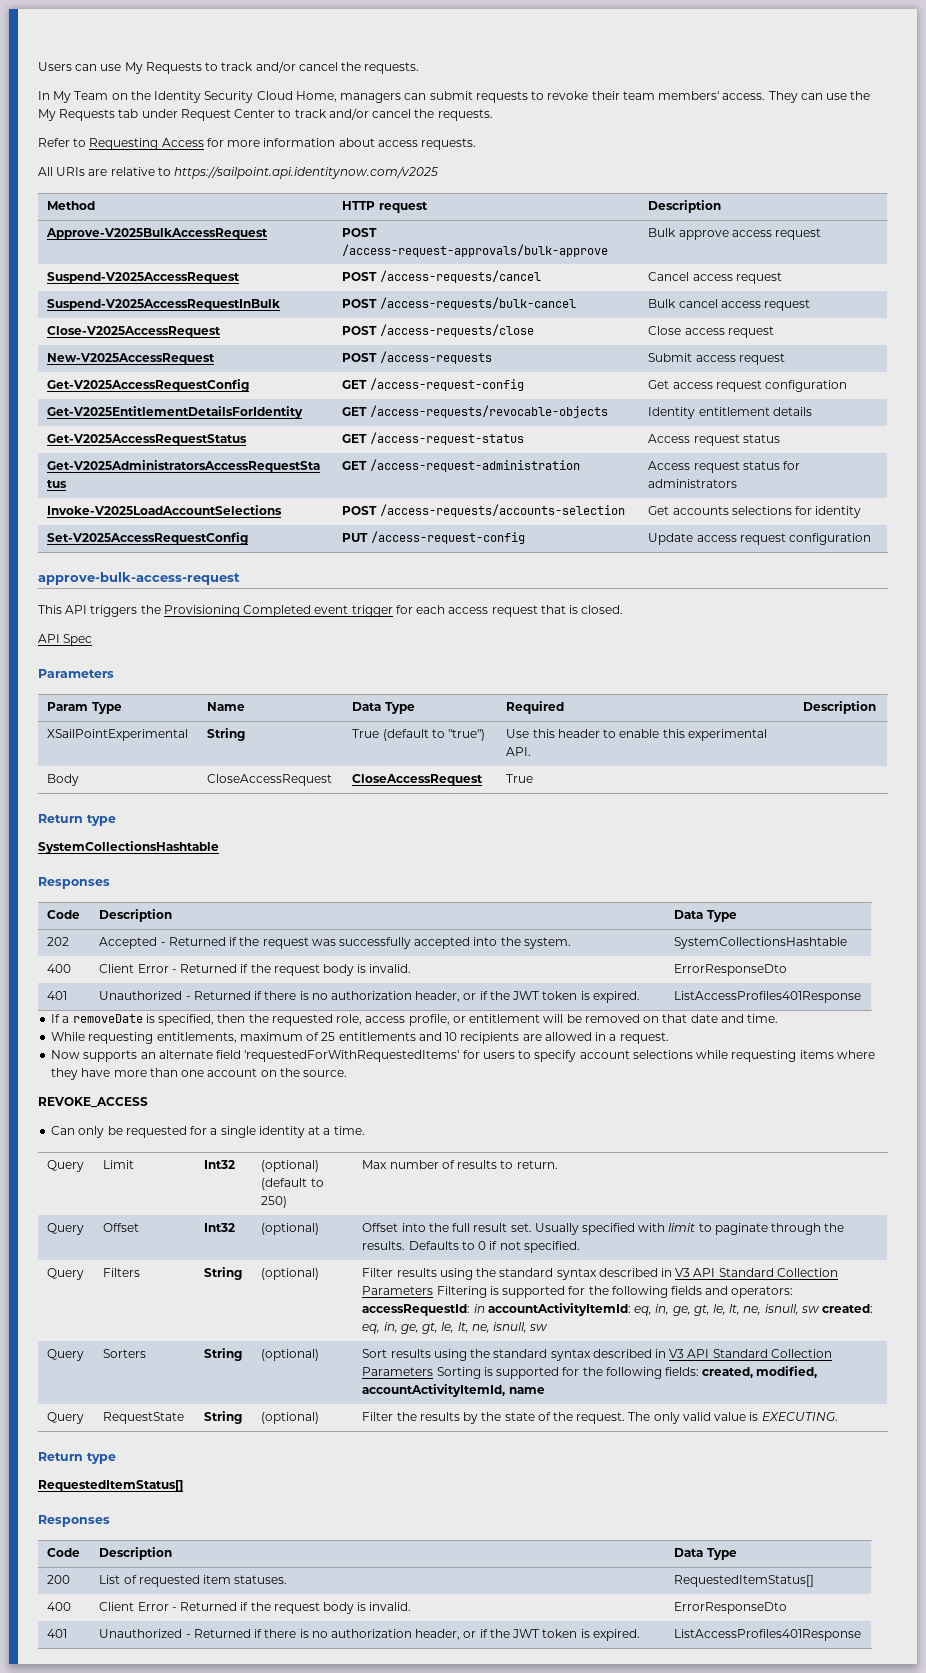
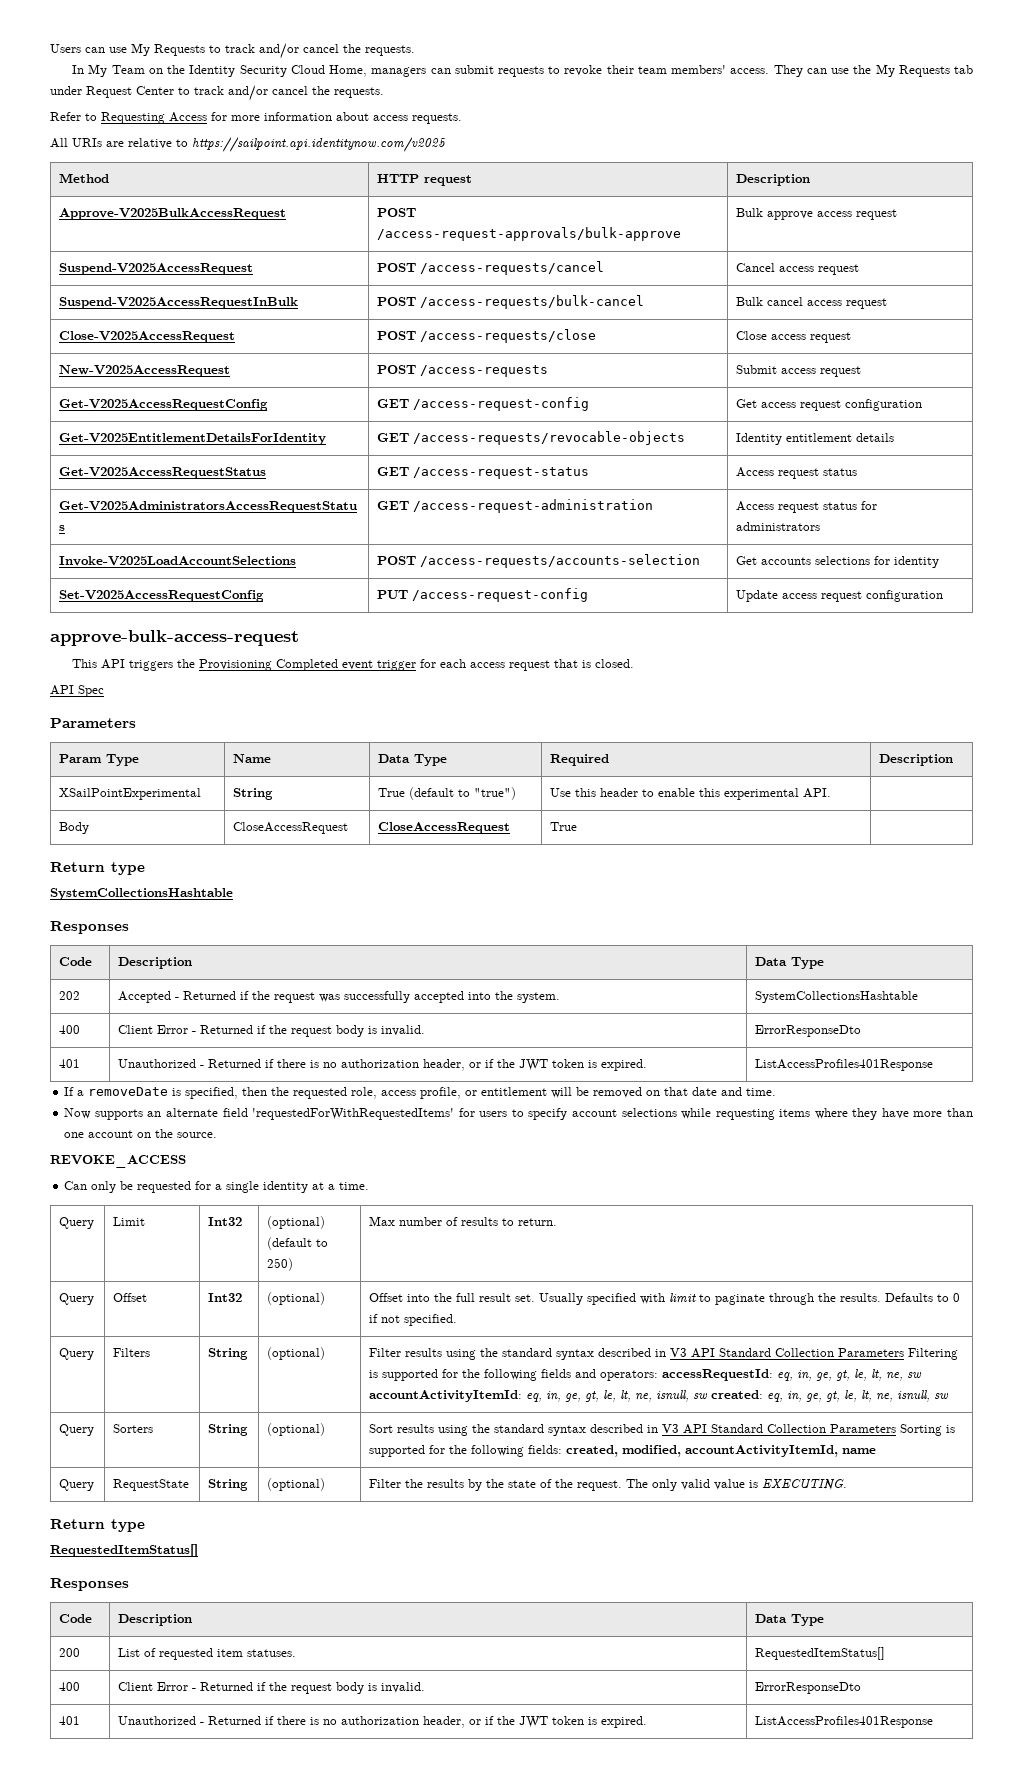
[51,1032,669,1044] // While requesting entitlements, maximum of 25 entitlements and 10 recipients are allowed in a request. -> (777, 1092) none
[473,1304,485,1313] in -> [777,1369,923,1381] eq, in, ge, gt, le, lt, ne, sw

